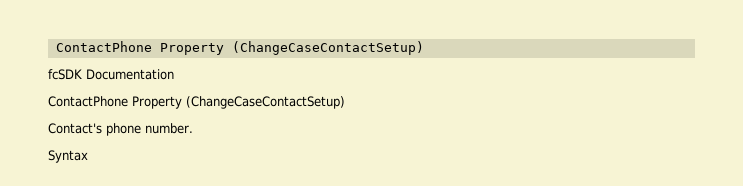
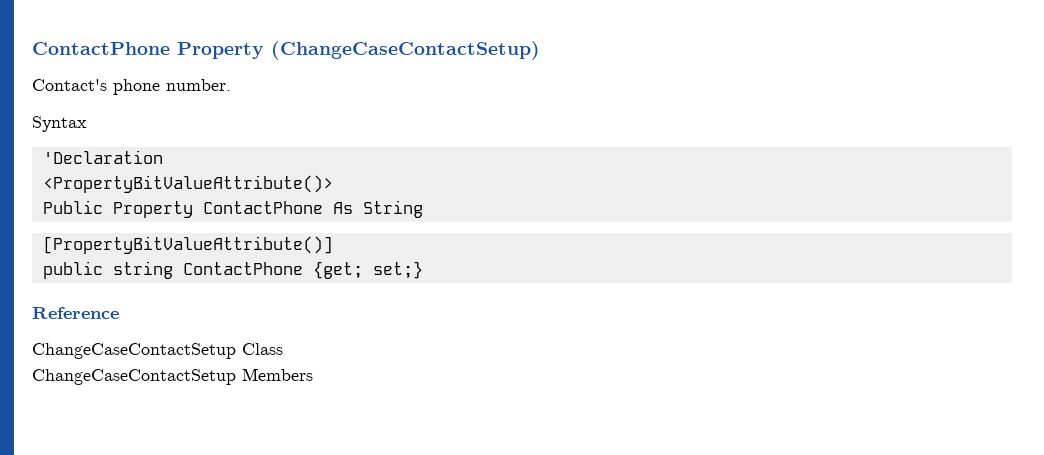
[55,41,424,55] [48,69,174,80] [48,96,345,109] ContactPhone Property (ChangeCaseContactSetup) // fcSDK Documentation // ContactPhone Property (ChangeCaseContactSetup) -> [32,41,540,60] ContactPhone Property (ChangeCaseContactSetup)
(88, 156) none -> [42,150,163,164] [42,175,333,193] [42,200,423,218] [42,236,333,254] [42,261,423,279] [32,307,119,319] [32,343,283,359] [32,368,313,385] // 'Declaration // <PropertyBitValueAttribute()> // Public Property ContactPhone As String // [PropertyBitValueAttribute()] // public string ContactPhone {get; set;} // Reference // ChangeCaseContactSetup Class // ChangeCaseContactSetup Members

